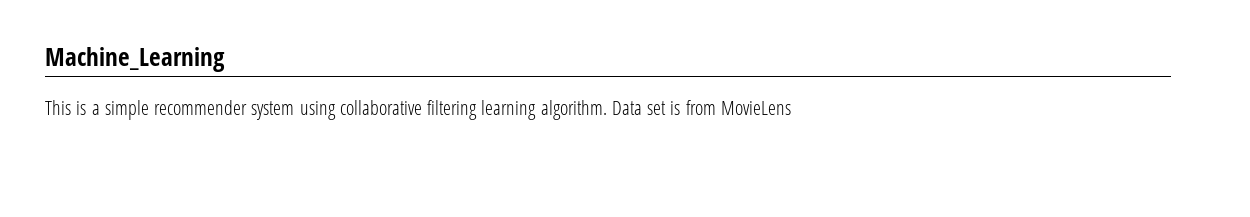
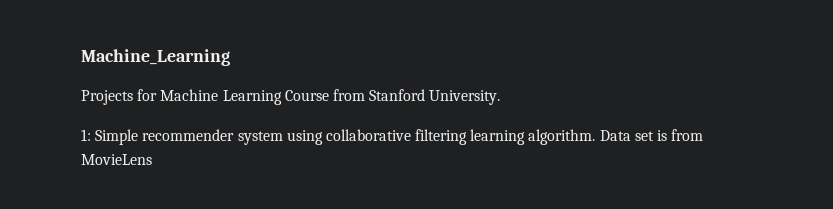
[45,100,149,120] This is a simple -> [81,89,501,105] [81,129,139,145] Projects for Machine Learning Course from Stanford University. // 1: Simple

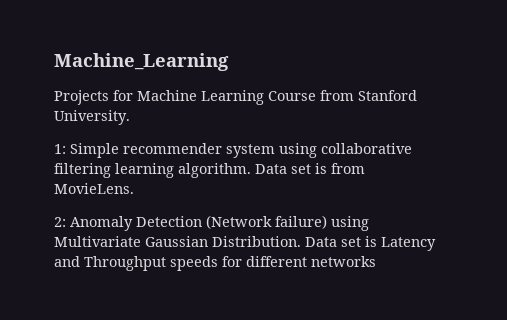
[81,154,152,165] MovieLens -> [54,183,134,194] [54,215,369,231] [54,236,436,251] [54,256,376,271] MovieLens. // 2: Anomaly Detection (Network failure) using Multivariate Gaussian Distribution. Data set is Latency and Throughput speeds for different networks

